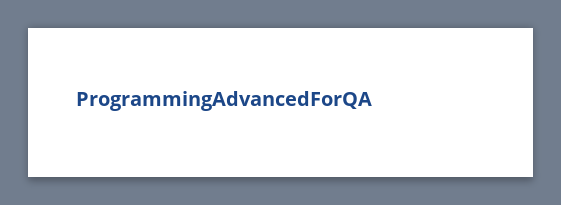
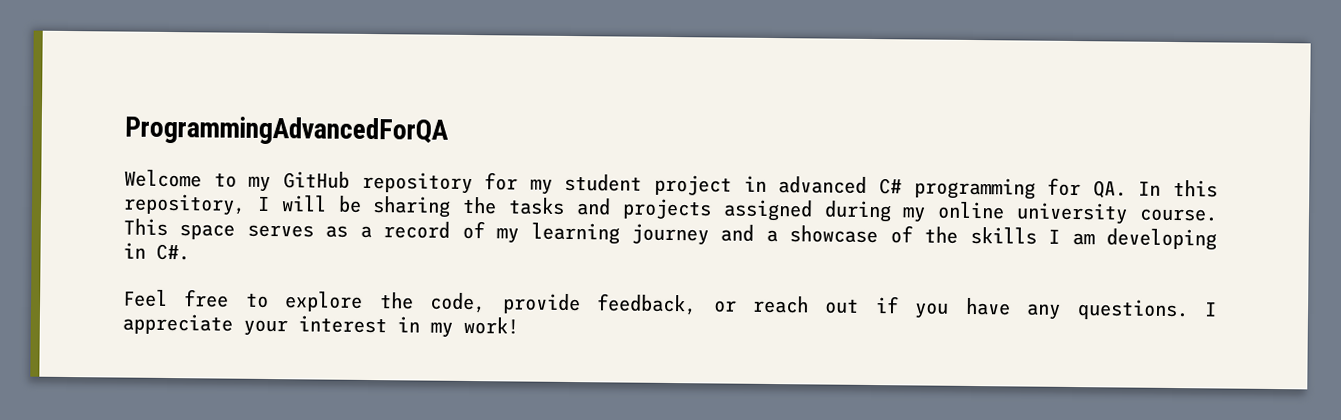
(372, 101) none -> [124,169,1218,200] [123,193,1218,225] [123,218,1217,251] [123,242,190,261] [123,289,1217,321] [122,313,519,338] // Welcome to my GitHub repository for my student project in advanced C# programming for QA. In this repository, I will be sharing the tasks and projects assigned during my online university course. This space serves as a record of my learning journey and a showcase of the skills I am developing in C#. // Feel free to explore the code, provide feedback, or reach out if you have any questions. I appreciate your interest in my work!

